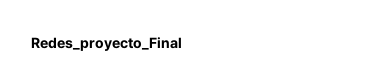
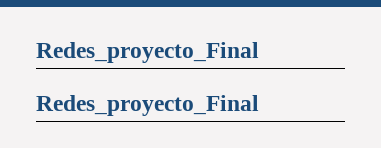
[31,37,182,51] Redes_proyecto_Final -> [36,42,259,63] [36,95,259,116] Redes_proyecto_Final // Redes_proyecto_Final

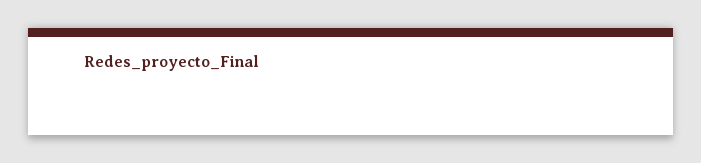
[36,42,259,63] [36,95,259,116] Redes_proyecto_Final // Redes_proyecto_Final -> [84,55,259,71] Redes_proyecto_Final

